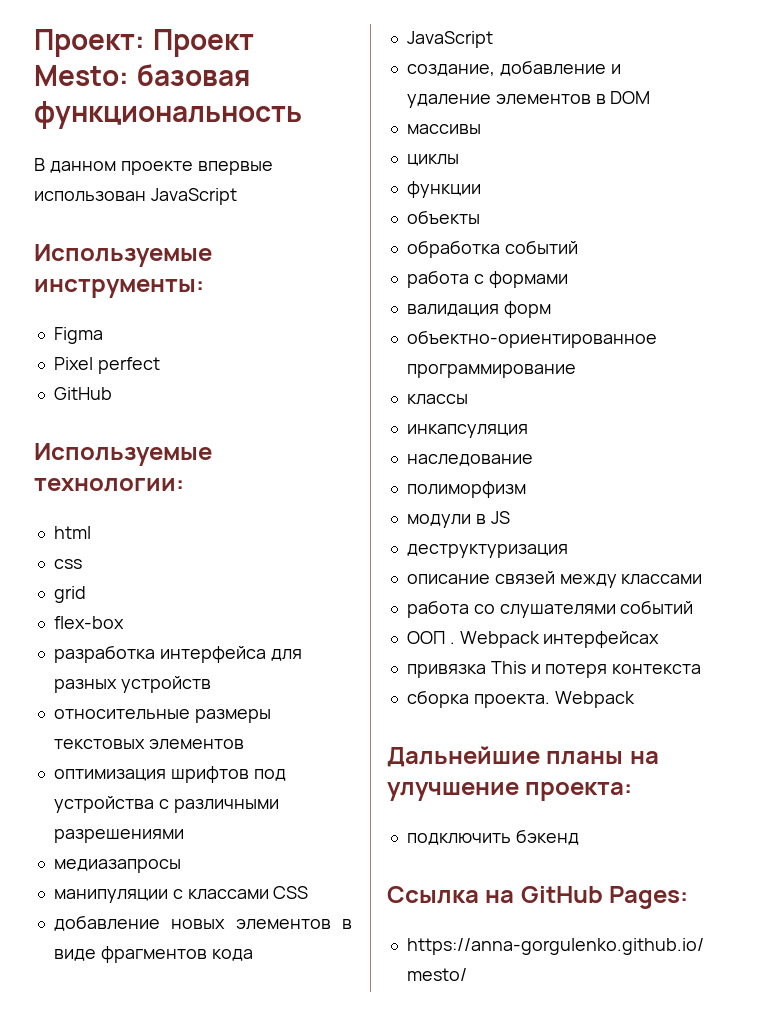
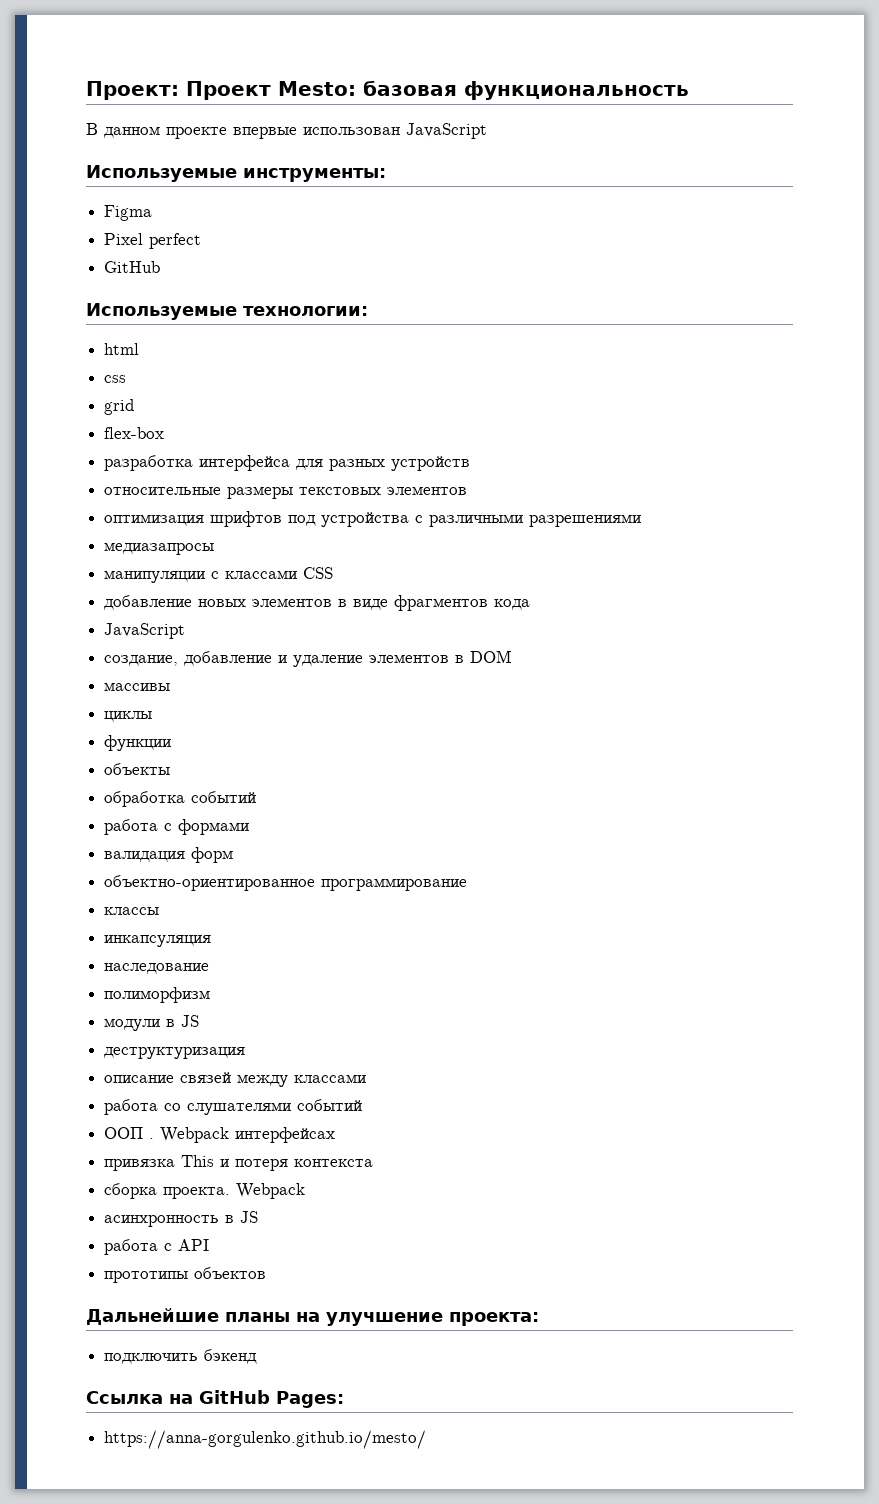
(635, 699) none -> [104,1211,259,1227] [104,1239,210,1255] [104,1267,267,1283] // асинхронность в JS // работа с API // прототипы объектов

